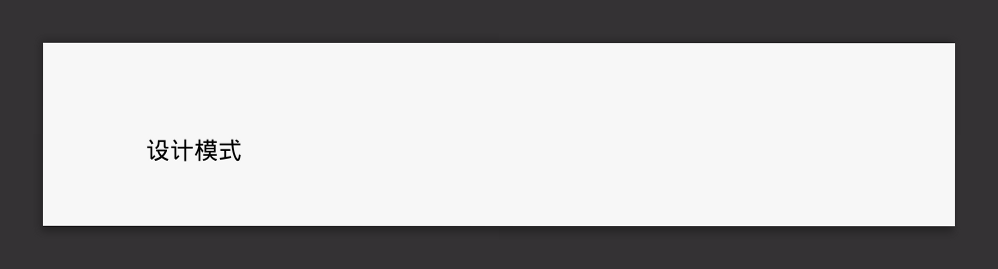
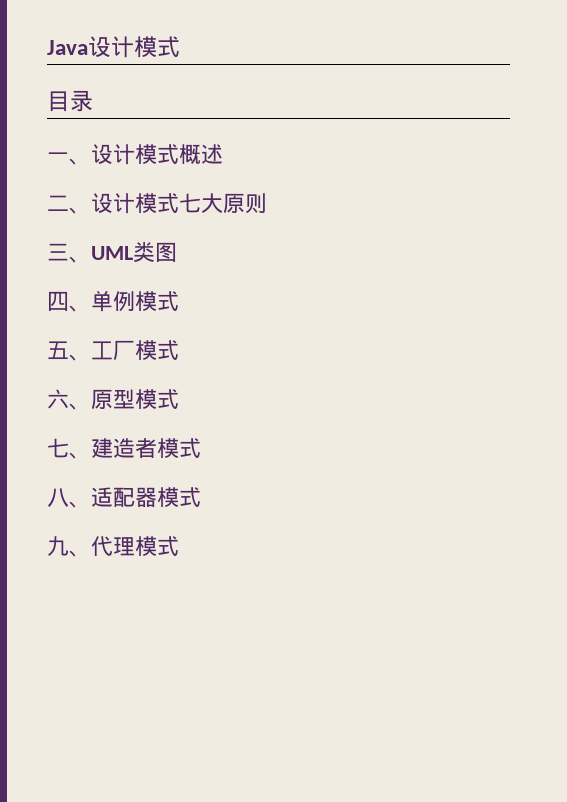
[145,138,242,162] 设计模式 -> [47,36,180,58] [47,90,93,112] [47,144,223,165] [47,193,267,214] [47,242,177,263] [47,291,179,312] [47,340,179,361] [47,389,179,410] [47,438,201,459] [47,487,201,508] [47,536,179,557] Java设计模式 // 目录 // 一、设计模式概述 // 二、设计模式七大原则 // 三、UML类图 // 四、单例模式 // 五、工厂模式 // 六、原型模式 // 七、建造者模式 // 八、适配器模式 // 九、代理模式

